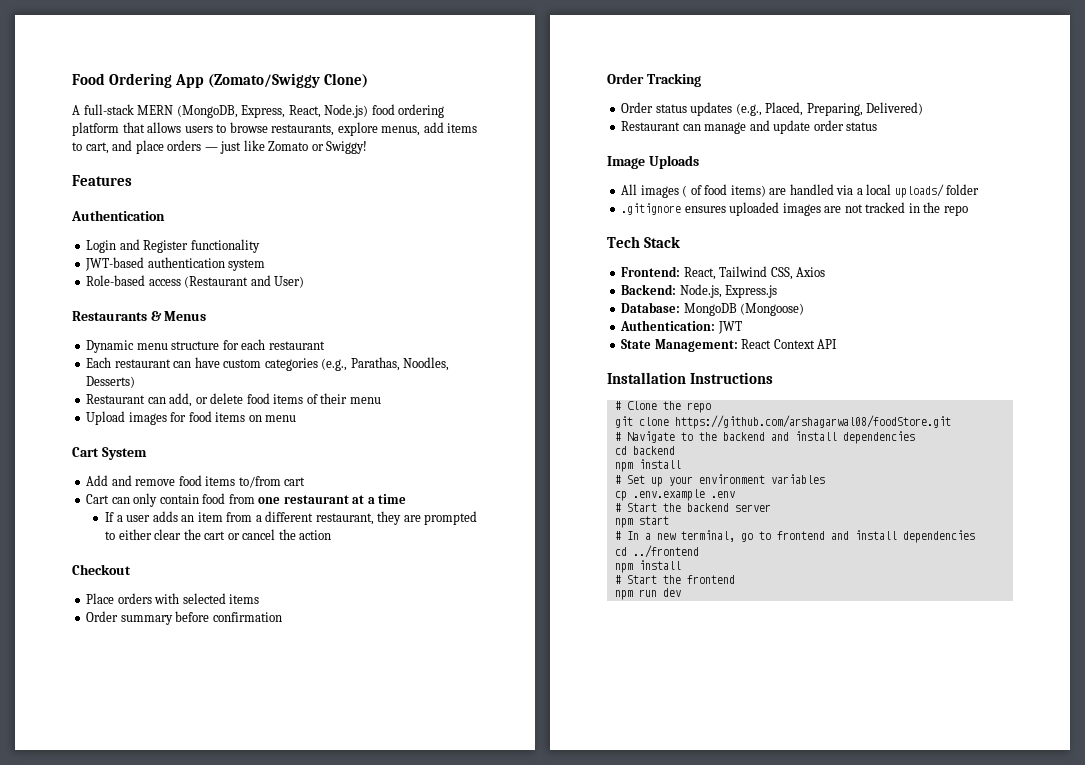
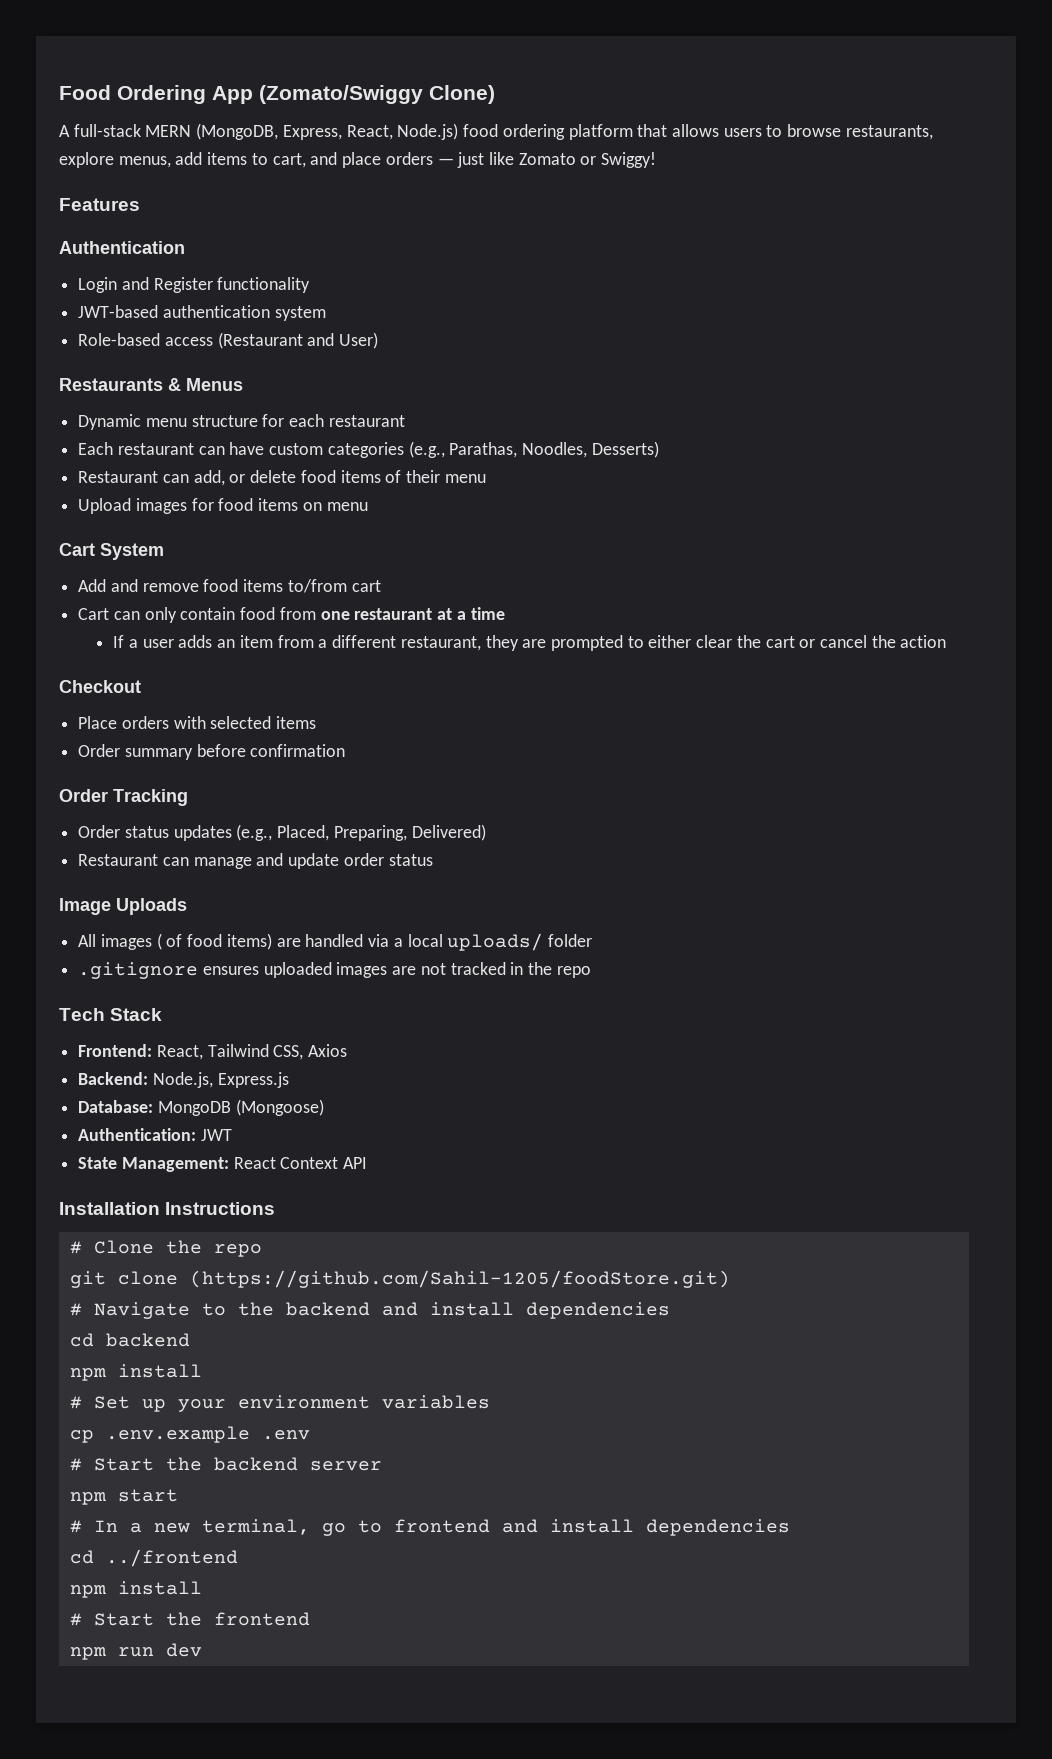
[674,415,951,429] https://github.com/arshagarwal08/foodStore.git -> [189,1270,730,1288] (https://github.com/Sahil-1205/foodStore.git)

